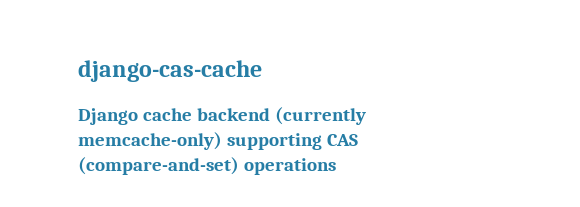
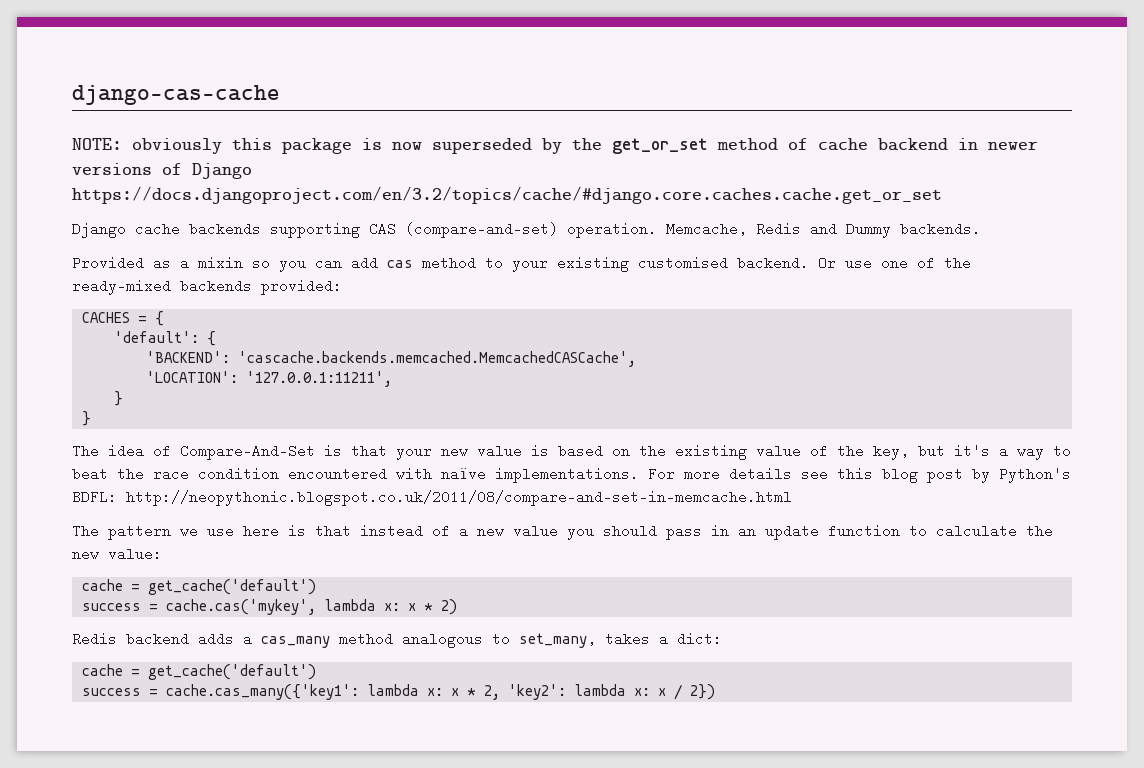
[78,107,367,125] [78,132,359,150] [78,157,337,175] Django cache backend (currently memcache-only) supporting CAS (compare-and-set) operations -> [72,138,1038,154] [72,163,252,179] [72,186,942,204] [72,222,981,238] [72,256,971,272] [72,279,342,295] [82,311,165,326] [114,331,217,346] [146,351,637,367] [146,371,393,387] [114,391,124,406] [82,411,92,426] [72,444,1071,460] [72,467,1071,483] [72,490,792,506] [72,524,1053,540] [72,547,162,561] [82,579,317,595] [82,599,458,615] [72,632,722,648] [82,664,317,680] [82,684,716,700] NOTE: obviously this package is now superseded by the get_or_set method of cache backend in newer versions of Django https://docs.djangoproject.com/en/3.2/topics/cache/#django.core.caches.cache.get_or_set // Django cache backends supporting CAS (compare-and-set) operation. Memcache, Redis and Dummy backends. // Provided as a mixin so you can add cas method to your existing customised backend. Or use one of the ready-mixed backends provided: // CACHES = { // 'default': { // 'BACKEND': 'cascache.backends.memcached.MemcachedCASCache', // 'LOCATION': '127.0.0.1:11211', // } // } // The idea of Compare-And-Set is that your new value is based on the existing value of the key, but it's a way to beat the race condition encountered with naïve implementations. For more details see this blog post by Python's BDFL: http://neopythonic.blogspot.co.uk/2011/08/compare-and-set-in-memcache.html // The pattern we use here is that instead of a new value you should pass in an update function to calculate the new value: // cache = get_cache('default') // success = cache.cas('mykey', lambda x: x * 2) // Redis backend adds a cas_many method analogous to set_many, takes a dict: // cache = get_cache('default') // success = cache.cas_many({'key1': lambda x: x * 2, 'key2': lambda x: x / 2})

